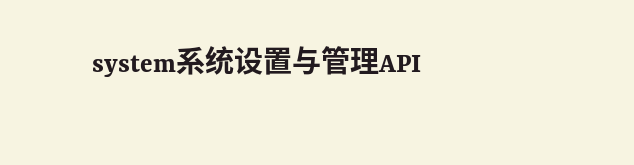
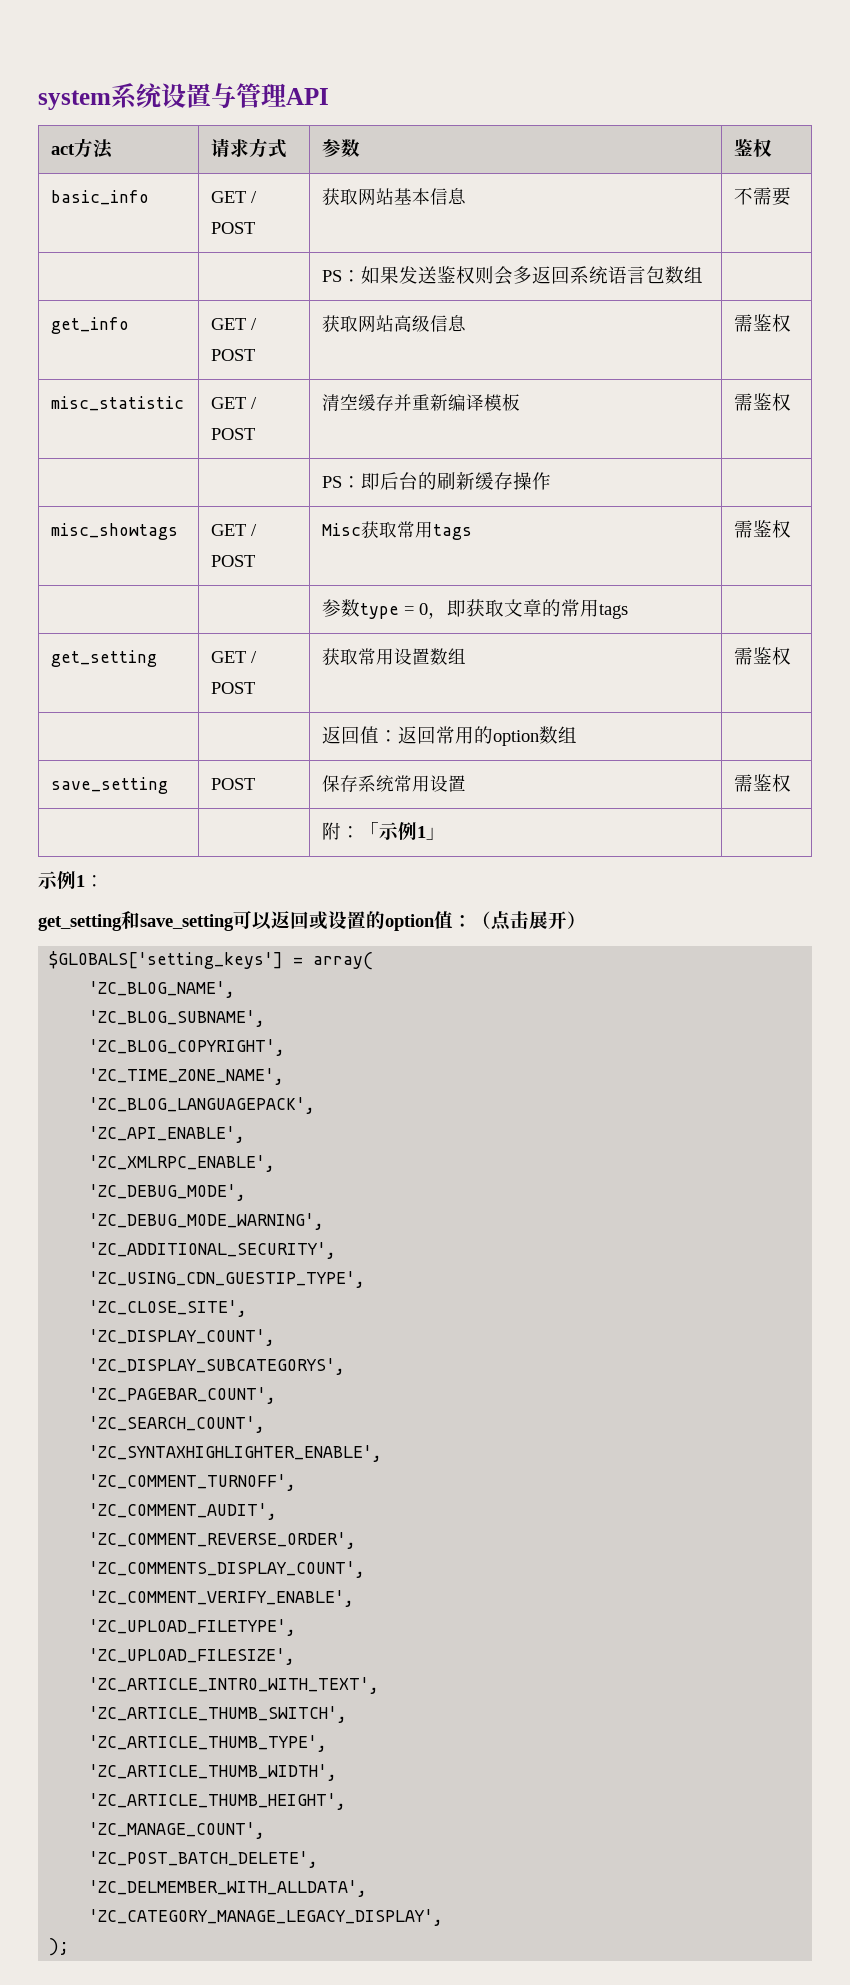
(421, 63) none -> [51,138,114,159] [211,138,288,158] [322,139,361,157] [734,139,773,157] [51,190,150,205] [211,191,258,203] [211,222,256,234] [322,188,467,206] [734,187,792,206] [322,266,704,285] [51,317,130,334] [211,318,258,330] [211,349,256,361] [322,315,467,333] [734,314,792,332] [51,396,185,411] [211,397,258,409] [211,428,256,440] [322,393,521,411] [734,393,792,411] [322,472,552,490] [51,523,179,540] [211,524,258,536] [211,555,256,567] [322,521,473,540] [734,520,792,538] [322,599,629,619] [51,650,158,667] [211,651,258,663] [211,682,256,694] [322,648,467,665] [734,647,792,665] [322,726,578,746] [51,777,169,794] [211,778,256,790] [322,775,467,792] [734,774,792,792] [322,822,446,840] [38,871,104,889] [38,910,586,931] [49,951,374,970] [89,981,236,998] [89,1010,266,1027] [89,1039,286,1056] [89,1068,285,1085] [89,1097,316,1114] [89,1126,246,1143] [89,1155,276,1172] [89,1184,247,1201] [89,1213,325,1230] [89,1242,337,1259] [89,1271,366,1288] [89,1300,248,1317] [89,1329,276,1346] [89,1358,346,1375] [89,1387,277,1404] [89,1416,266,1433] [89,1445,383,1462] [89,1474,297,1491] [89,1503,278,1520] [89,1532,357,1549] [89,1561,366,1578] [89,1590,355,1607] [89,1619,297,1636] [89,1648,296,1665] [89,1677,380,1694] [89,1706,348,1723] [89,1735,328,1752] [89,1764,338,1781] [89,1793,347,1810] [89,1822,266,1839] [89,1851,319,1868] [89,1880,368,1897] [89,1909,444,1926] [49,1938,70,1956] // act方法 | 请求方式 | 参数 | 鉴权 // basic_info | GET / POST | 获取网站基本信息 | 不需要 // | | PS：如果发送鉴权则会多返回系统语言包数组 | // get_info | GET / POST | 获取网站高级信息 | 需鉴权 // misc_statistic | GET / POST | 清空缓存并重新编译模板 | 需鉴权 // | | PS：即后台的刷新缓存操作 | // misc_showtags | GET / POST | Misc获取常用tags | 需鉴权 // | | 参数type = 0，即获取文章的常用tags | // get_setting | GET / POST | 获取常用设置数组 | 需鉴权 // | | 返回值：返回常用的option数组 | // save_setting | POST | 保存系统常用设置 | 需鉴权 // | | 附：「示例1」 | // 示例1： // get_setting和save_setting可以返回或设置的option值：（点击展开） // $GLOBALS['setting_keys'] = array( // 'ZC_BLOG_NAME', // 'ZC_BLOG_SUBNAME', // 'ZC_BLOG_COPYRIGHT', // 'ZC_TIME_ZONE_NAME', // 'ZC_BLOG_LANGUAGEPACK', // 'ZC_API_ENABLE', // 'ZC_XMLRPC_ENABLE', // 'ZC_DEBUG_MODE', // 'ZC_DEBUG_MODE_WARNING', // 'ZC_ADDITIONAL_SECURITY', // 'ZC_USING_CDN_GUESTIP_TYPE', // 'ZC_CLOSE_SITE', // 'ZC_DISPLAY_COUNT', // 'ZC_DISPLAY_SUBCATEGORYS', // 'ZC_PAGEBAR_COUNT', // 'ZC_SEARCH_COUNT', // 'ZC_SYNTAXHIGHLIGHTER_ENABLE', // 'ZC_COMMENT_TURNOFF', // 'ZC_COMMENT_AUDIT', // 'ZC_COMMENT_REVERSE_ORDER', // 'ZC_COMMENTS_DISPLAY_COUNT', // 'ZC_COMMENT_VERIFY_ENABLE', // 'ZC_UPLOAD_FILETYPE', // 'ZC_UPLOAD_FILESIZE', // 'ZC_ARTICLE_INTRO_WITH_TEXT', // 'ZC_ARTICLE_THUMB_SWITCH', // 'ZC_ARTICLE_THUMB_TYPE', // 'ZC_ARTICLE_THUMB_WIDTH', // 'ZC_ARTICLE_THUMB_HEIGHT', // 'ZC_MANAGE_COUNT', // 'ZC_POST_BATCH_DELETE', // 'ZC_DELMEMBER_WITH_ALLDATA', // 'ZC_CATEGORY_MANAGE_LEGACY_DISPLAY', // );

